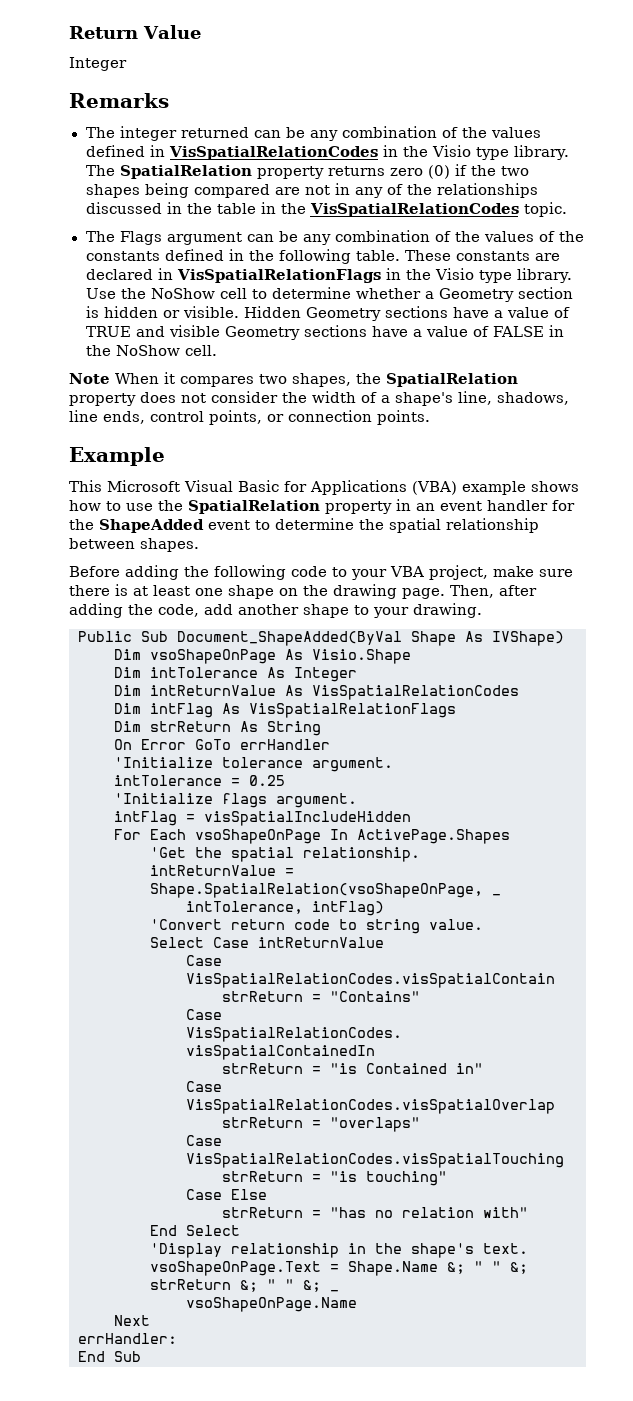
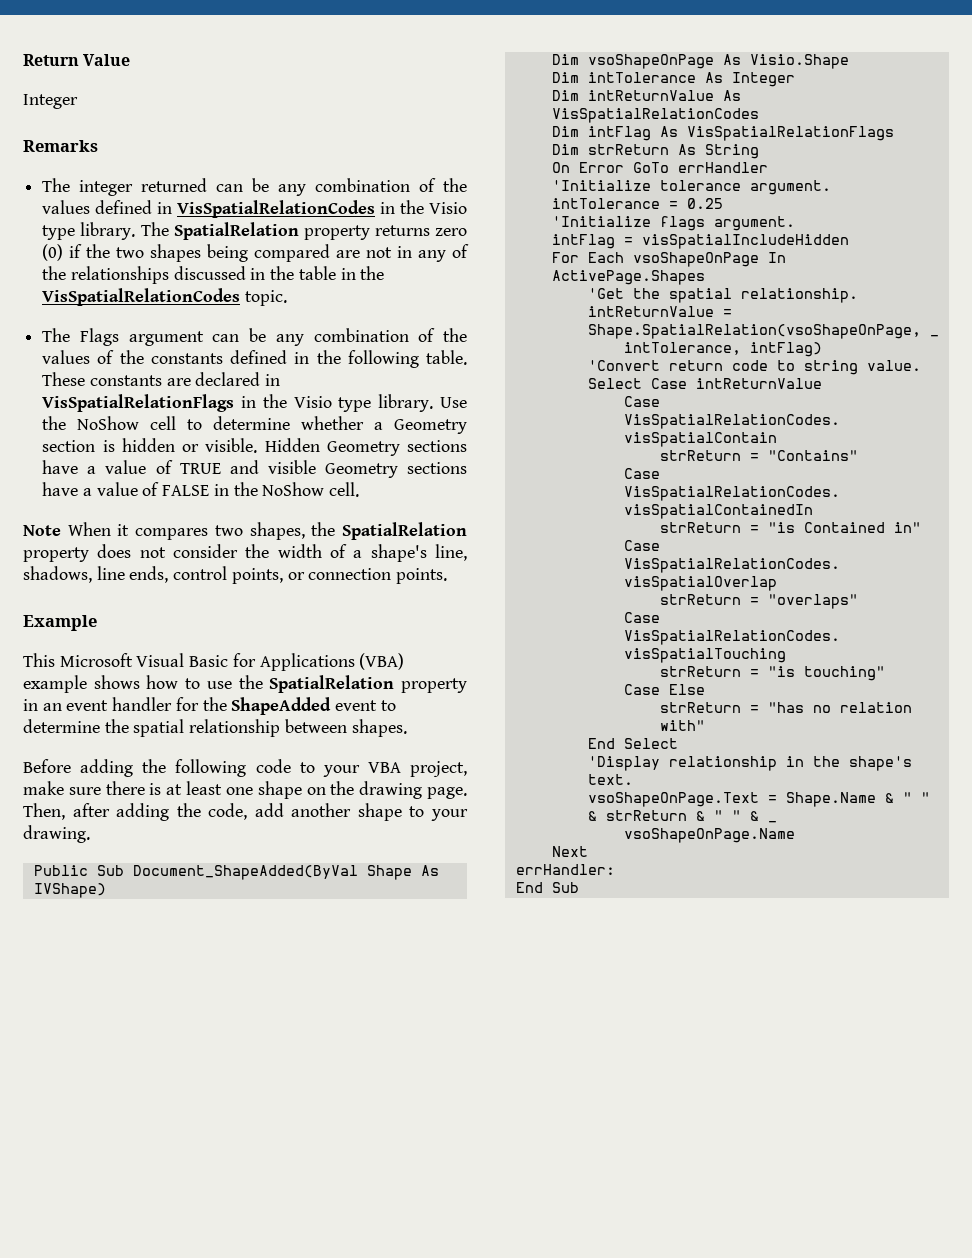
[447,1261,528,1274] [150,1279,321,1292] &; " " &; strReturn &; " " &; -> [884,792,930,803] [587,810,759,821] & " " & strReturn & " " &

